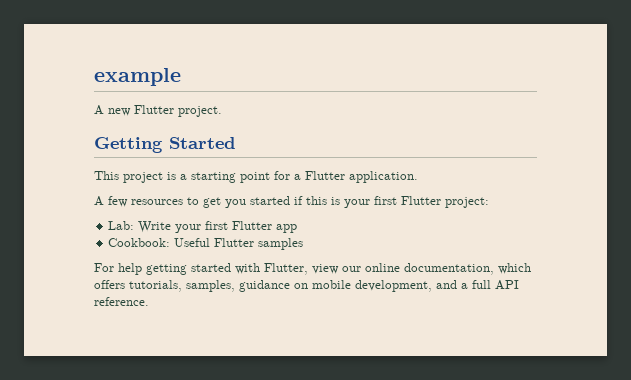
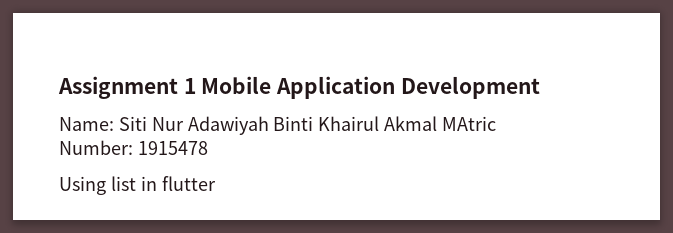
[94,68,181,86] [94,105,222,117] [94,137,235,153] [94,171,418,183] [94,196,489,208] [108,221,298,233] [108,238,304,250] [94,263,531,275] [94,280,519,292] [94,297,149,306] example // A new Flutter project. // Getting Started // This project is a starting point for a Flutter application. // A few resources to get you started if this is your first Flutter project: // Lab: Write your first Flutter app // Cookbook: Useful Flutter samples // For help getting started with Flutter, view our online documentation, which offers tutorials, samples, guidance on mobile development, and a full API reference. -> [58,76,540,99] [59,116,497,135] [59,140,208,155] [59,176,216,195] Assignment 1 Mobile Application Development // Name: Siti Nur Adawiyah Binti Khairul Akmal MAtric Number: 1915478 // Using list in flutter

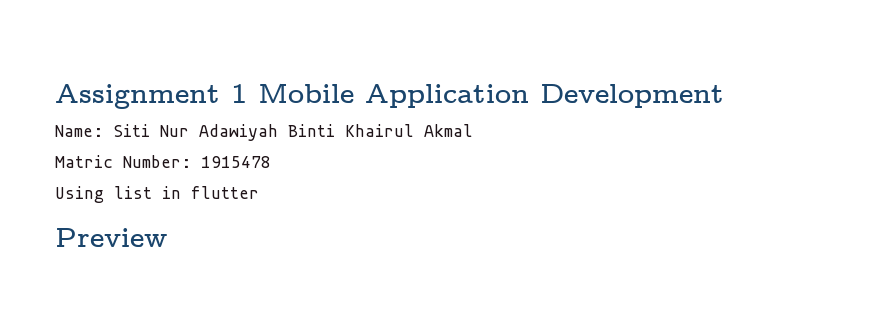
[442,116,497,131] MAtric -> [55,155,113,168] // Matric
(216, 183) none -> [55,228,167,247] // Preview

